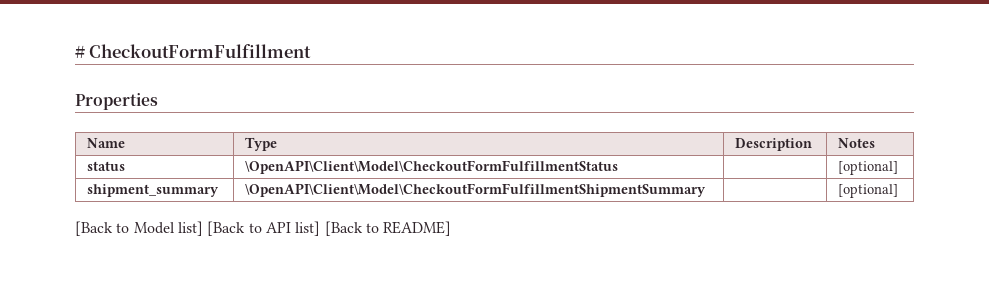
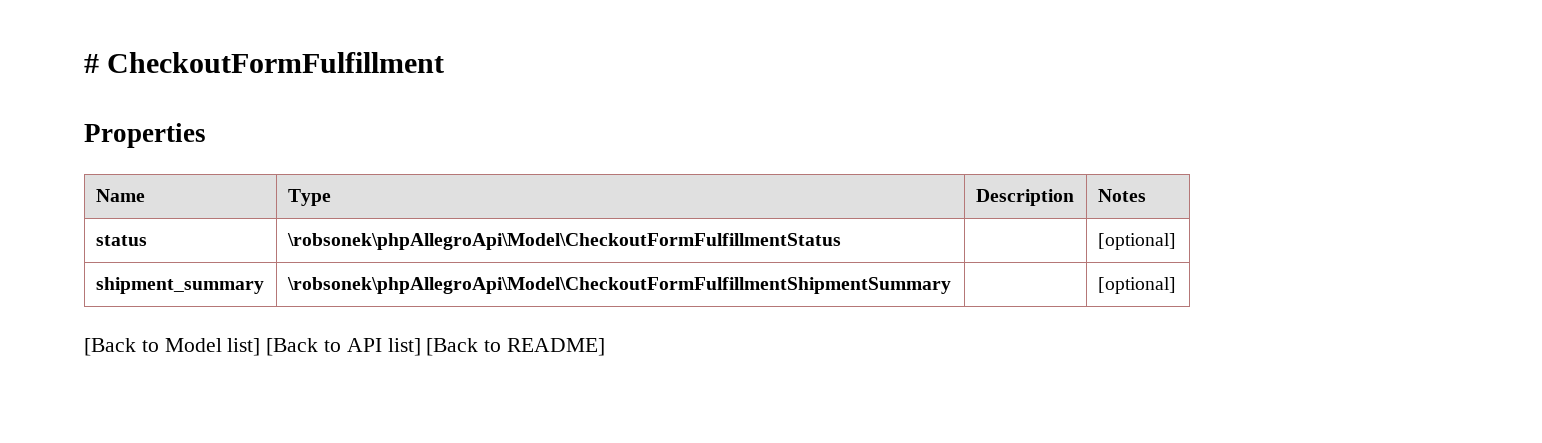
[245,160,619,174] \OpenAPI\Client\Model\CheckoutFormFulfillmentStatus -> [286,233,841,250] \robsonek\phpAllegroApi\Model\CheckoutFormFulfillmentStatus
[245,183,707,197] \OpenAPI\Client\Model\CheckoutFormFulfillmentShipmentSummary -> [286,277,951,294] \robsonek\phpAllegroApi\Model\CheckoutFormFulfillmentShipmentSummary

